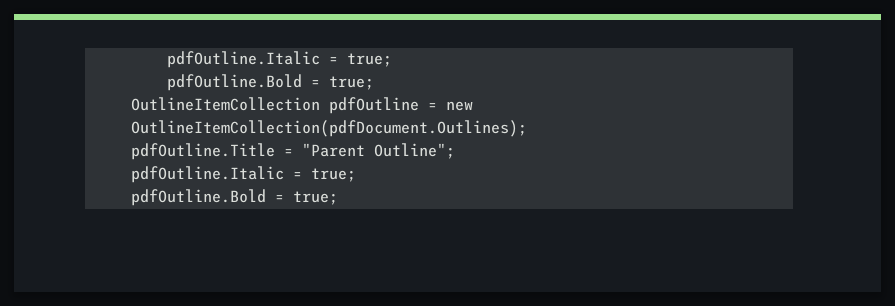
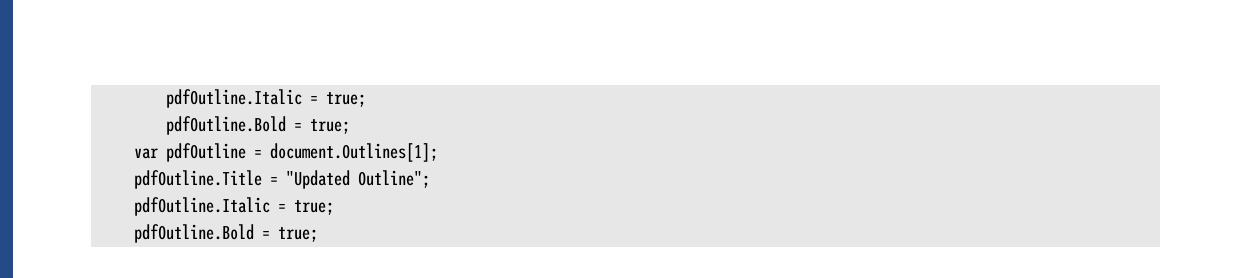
[131,97,321,111] OutlineItemCollection -> [134,148,159,159] var
[446,101,474,111] [131,120,528,137] new OutlineItemCollection(pdfDocument.Outlines); -> [270,143,439,162] document.Outlines[1];
[302,143,366,157] "Parent -> [286,170,351,189] "Updated

